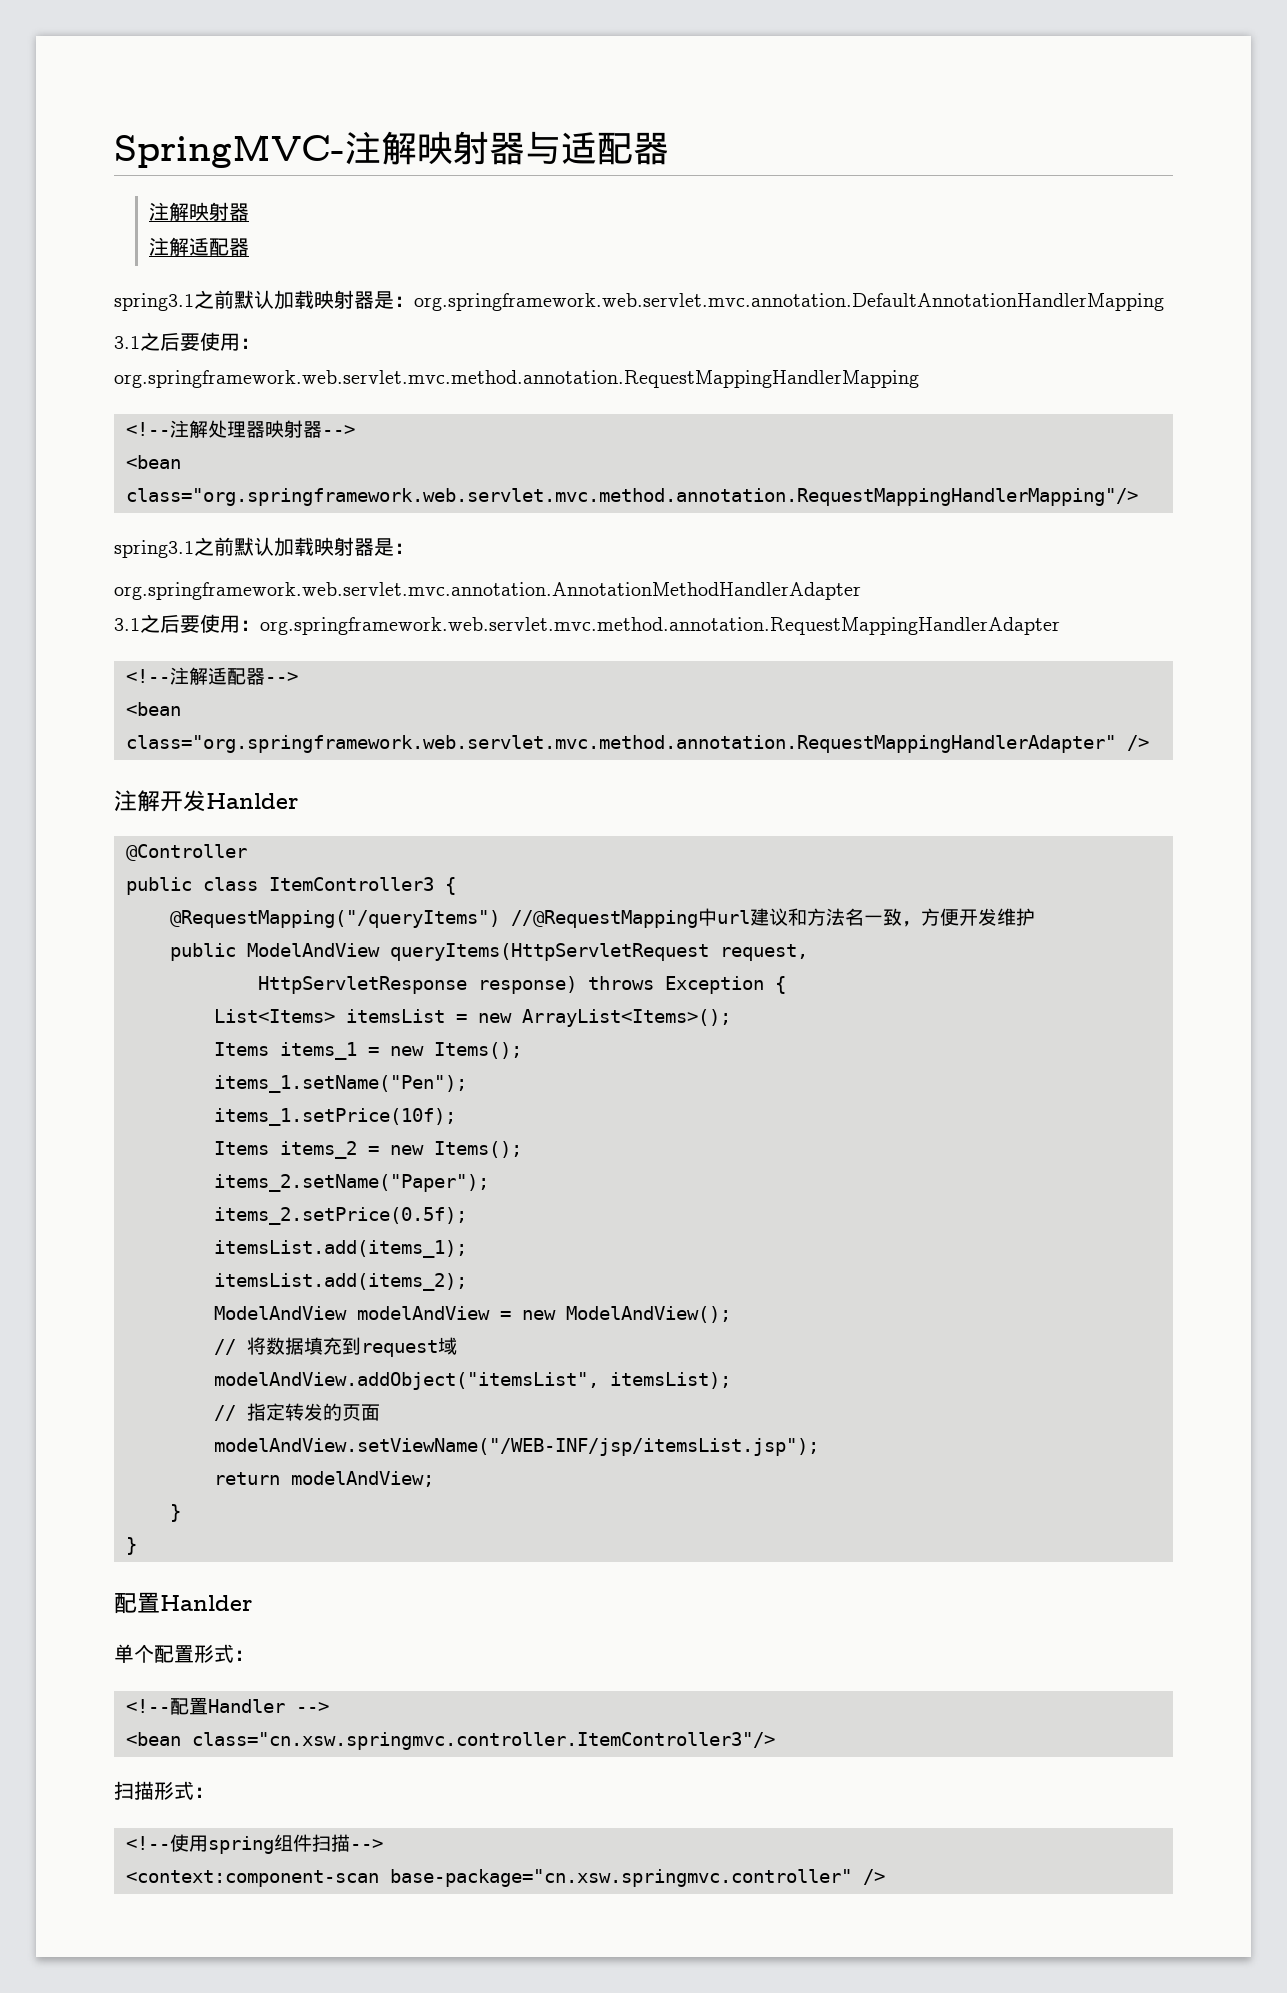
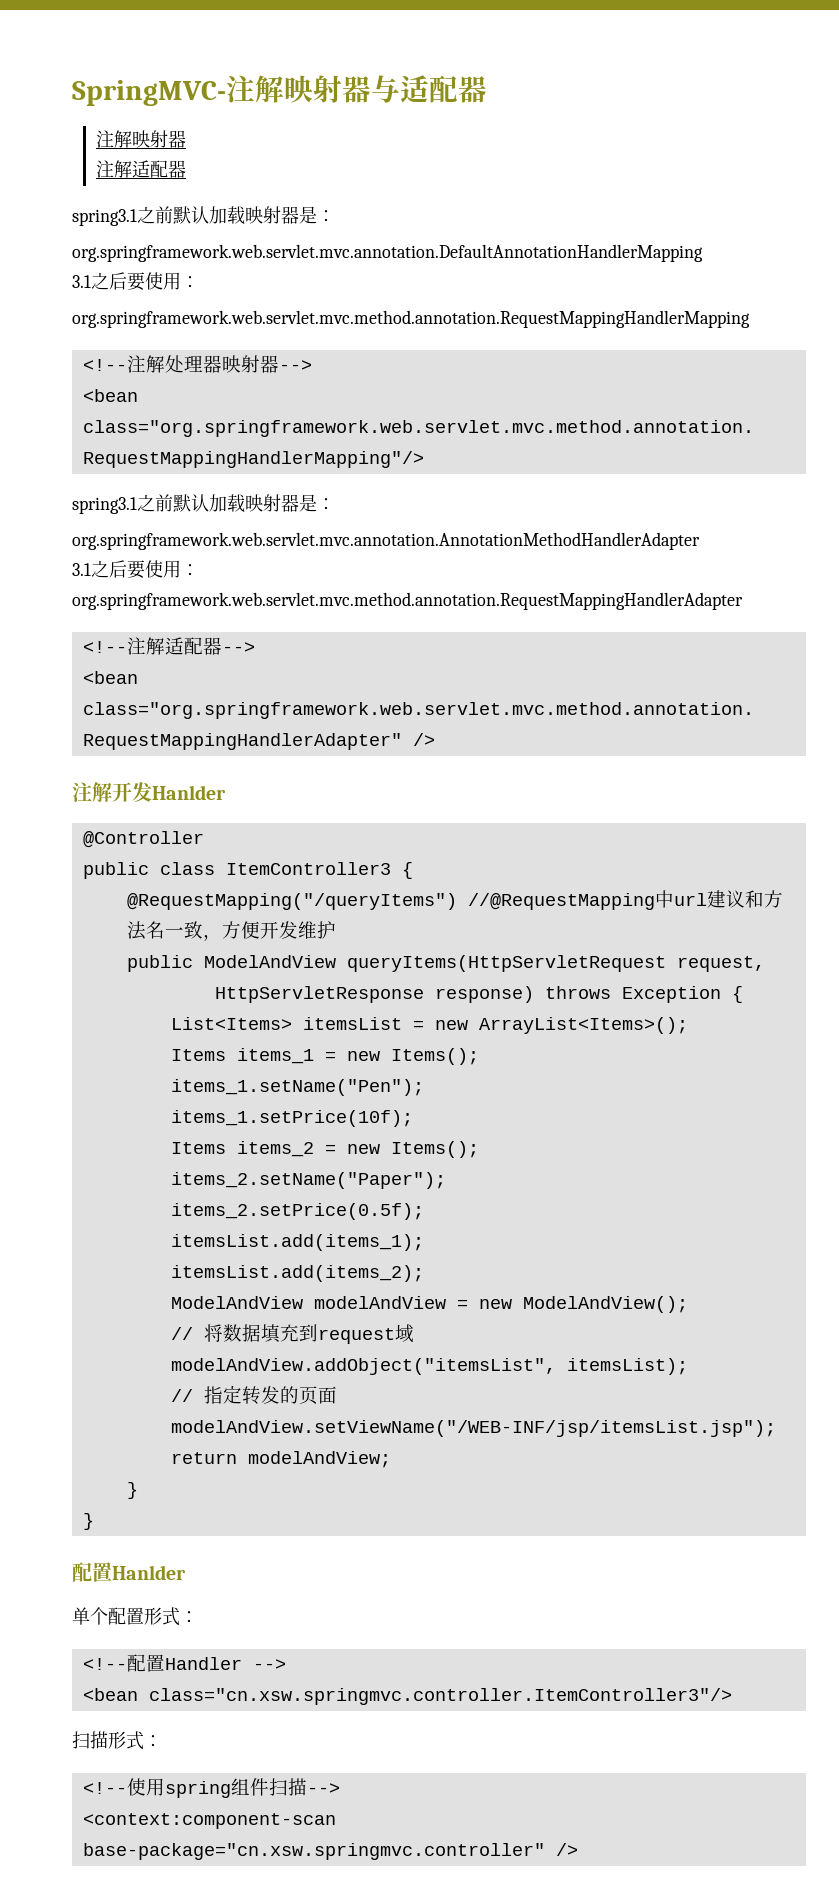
(414, 301) none -> (335, 216) //

